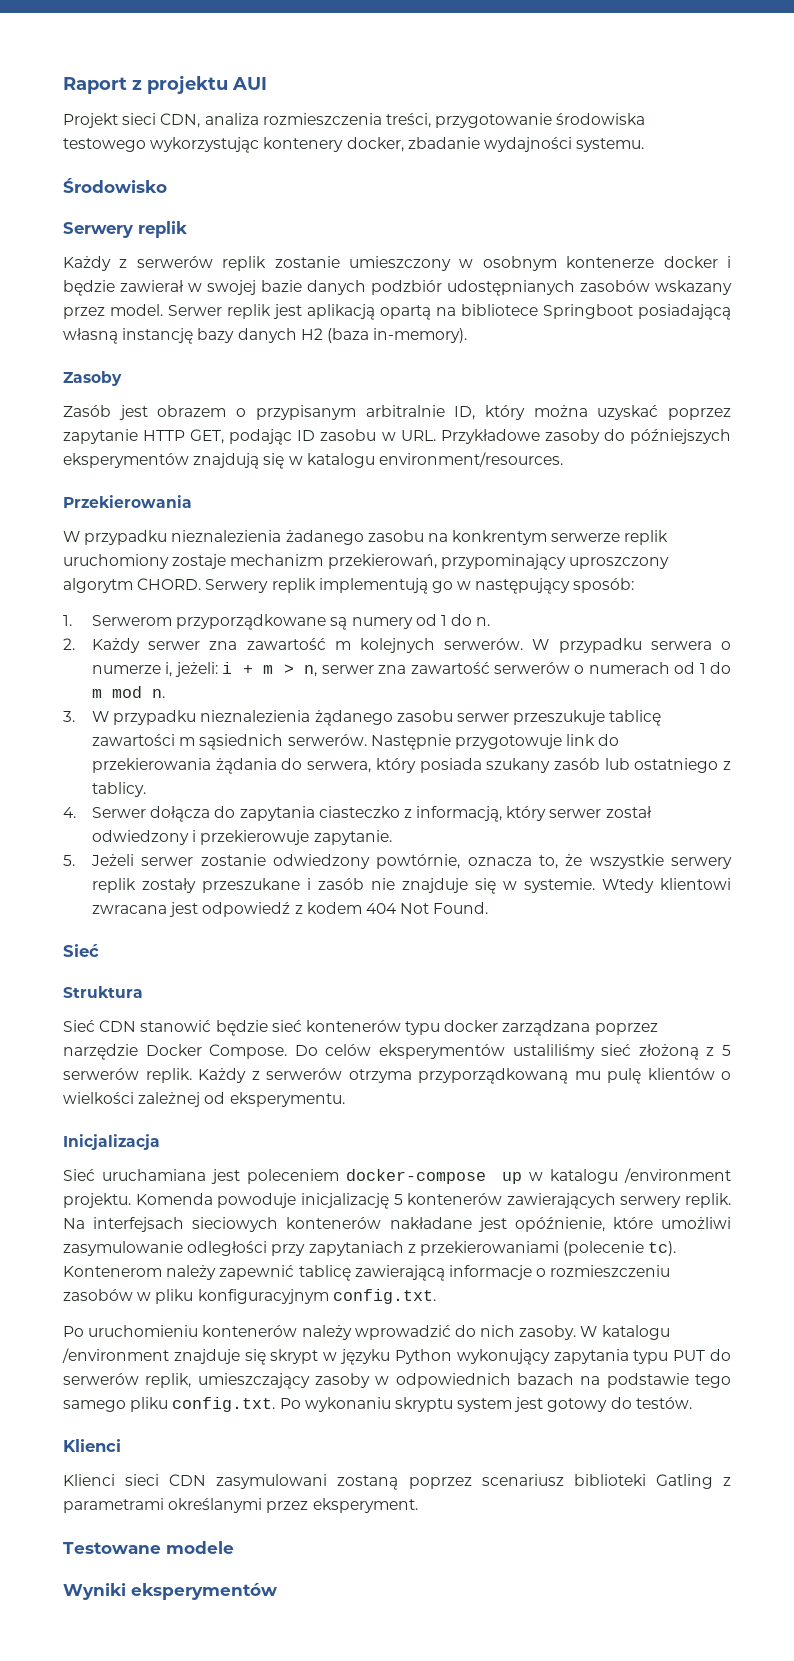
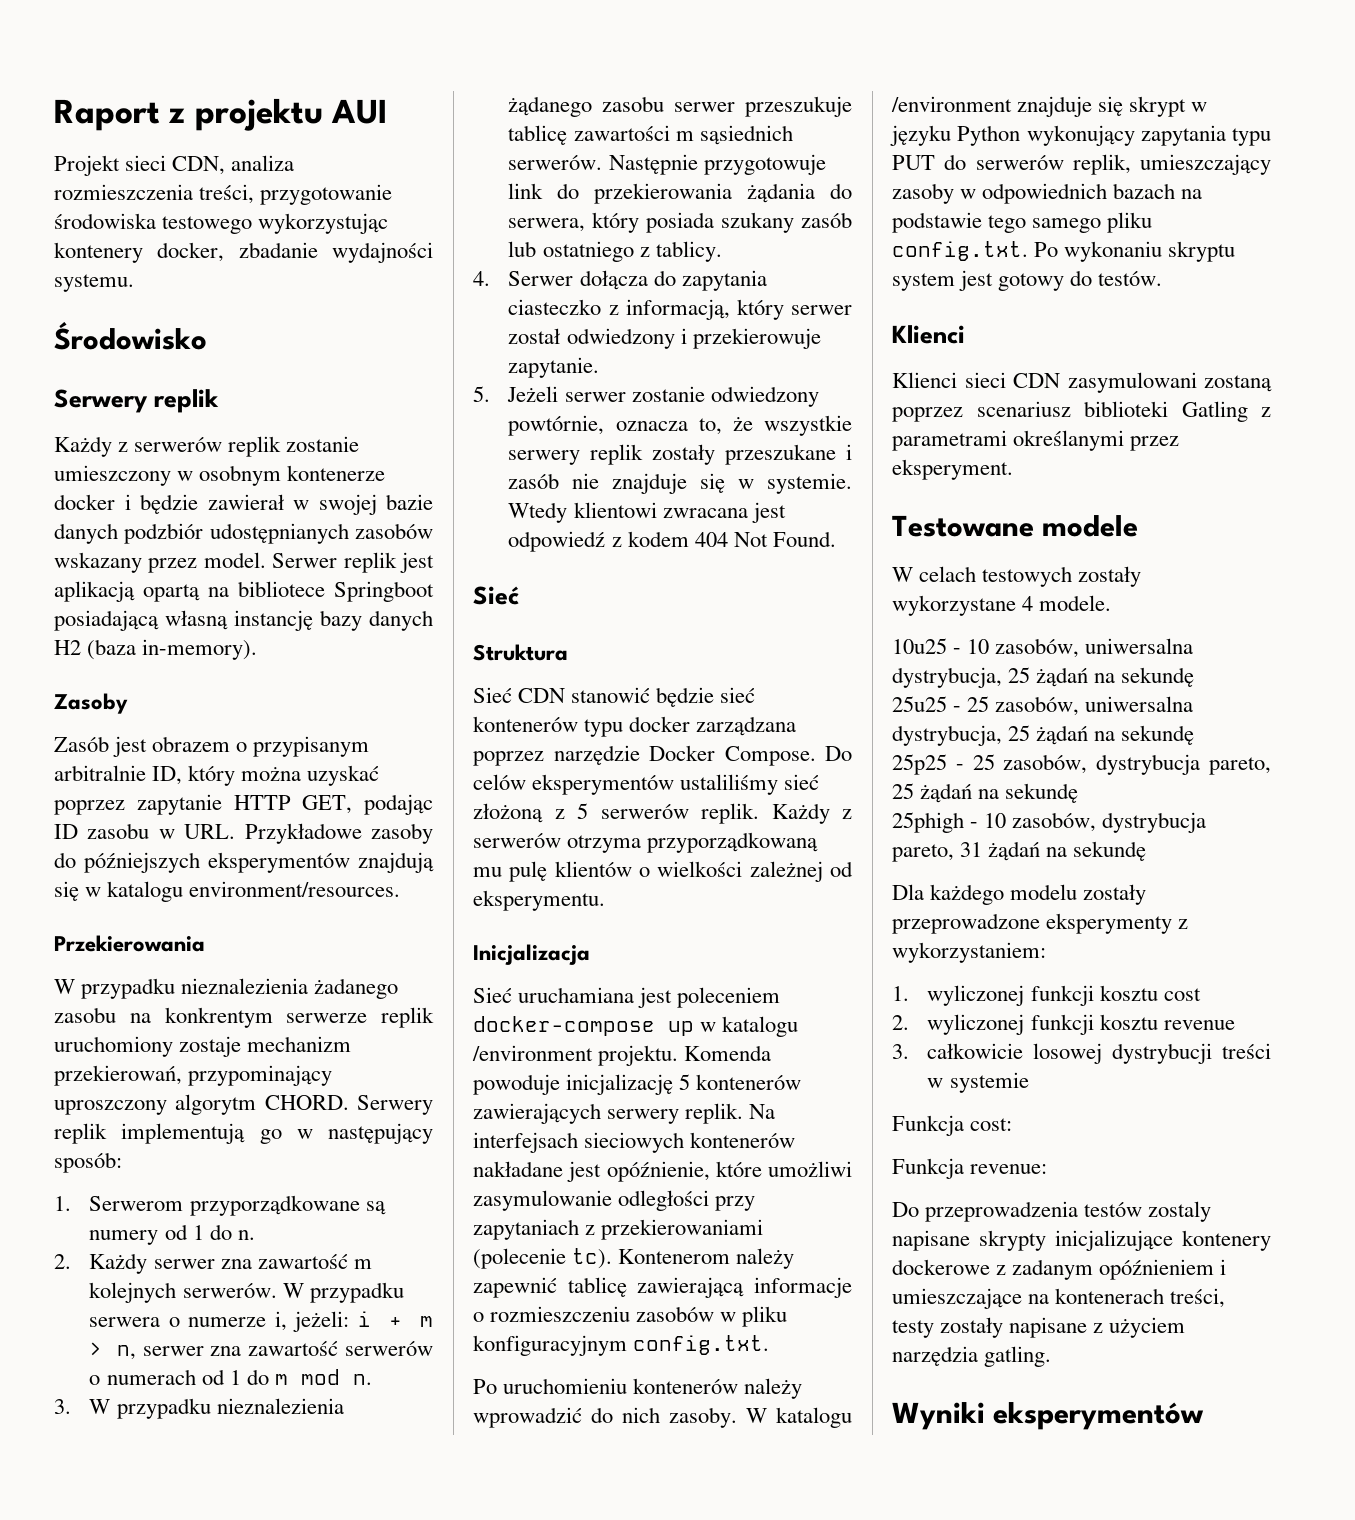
(234, 1547) none -> [892,566,1142,587] [892,595,1112,616] [892,638,1194,658] [892,667,1195,688] [892,696,1194,716] [892,725,1195,746] [892,754,1271,775] [892,783,1079,803] [892,812,1207,833] [892,841,1147,862] [892,884,1147,905] [892,913,1189,934] [892,942,1046,963] [892,985,1201,1006] [892,1014,1235,1035] [892,1043,1271,1064] [927,1072,1029,1093] [892,1115,1013,1136] [892,1158,1048,1179] [892,1201,1212,1222] [892,1230,1271,1251] [892,1259,1227,1280] [892,1288,1226,1309] [892,1317,1186,1338] [892,1346,1052,1367] // W celach testowych zostały wykorzystane 4 modele. // 10u25 - 10 zasobów, uniwersalna dystrybucja, 25 żądań na sekundę // 25u25 - 25 zasobów, uniwersalna dystrybucja, 25 żądań na sekundę // 25p25 - 25 zasobów, dystrybucja pareto, 25 żądań na sekundę // 25phigh - 10 zasobów, dystrybucja pareto, 31 żądań na sekundę // Dla każdego modelu zostały przeprowadzone eksperymenty z wykorzystaniem: // 1. wyliczonej funkcji kosztu cost // 2. wyliczonej funkcji kosztu revenue // 3. całkowicie losowej dystrybucji treści w systemie // Funkcja cost: // Funkcja revenue: // Do przeprowadzenia testów zostaly napisane skrypty inicjalizujące kontenery dockerowe z zadanym opóźnieniem i umieszczające na kontenerach treści, testy zostały napisane z użyciem narzędzia gatling.

